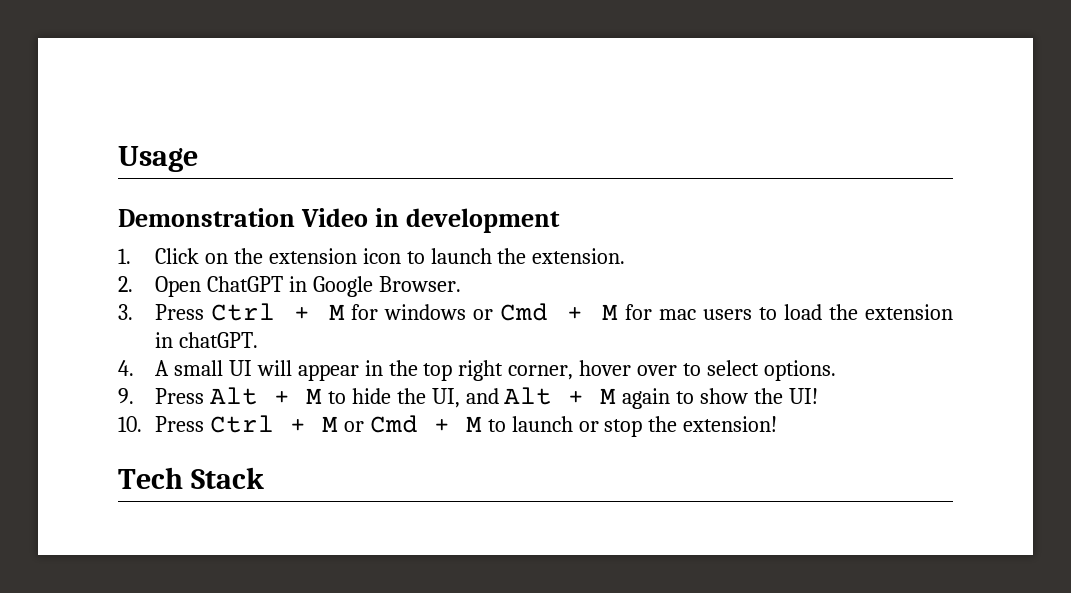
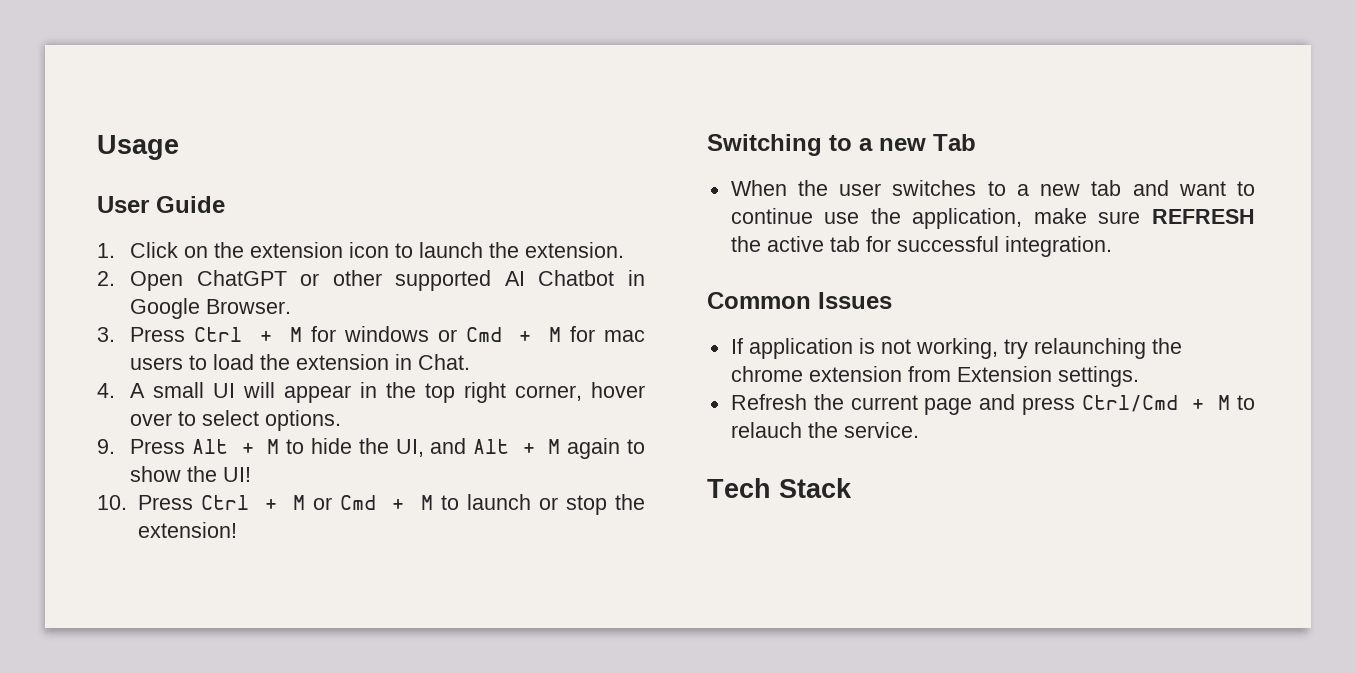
[118,208,560,233] Demonstration Video in development -> [97,196,225,213] User Guide
(283, 284) none -> [300,270,615,291] or other supported AI Chatbot
[178,332,258,348] chatGPT. -> [418,354,471,370] Chat.
(778, 424) none -> [707,134,976,156] [730,180,1255,196] [730,208,1255,229] [730,236,1112,257] [707,292,892,309] [730,338,1182,359] [730,366,1139,387] [730,394,1255,415] [730,422,919,438] // Switching to a new Tab // When the user switches to a new tab and want to continue use the application, make sure REFRESH the active tab for successful integration. // Common Issues // If application is not working, try relaunching the chrome extension from Extension settings. // Refresh the current page and press Ctrl/Cmd + M to relauch the service.

